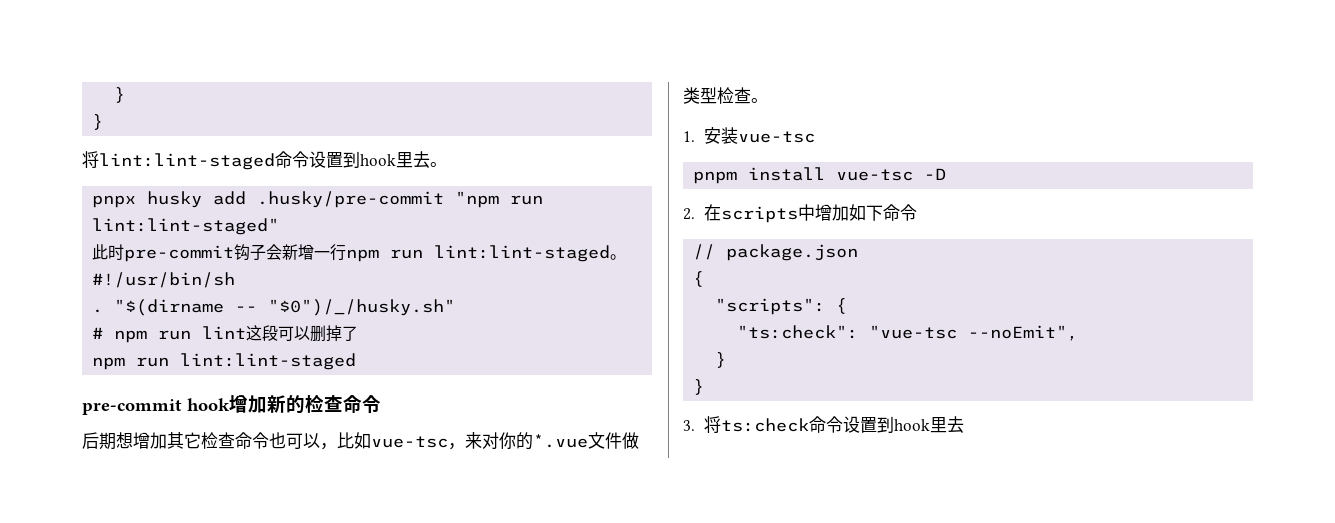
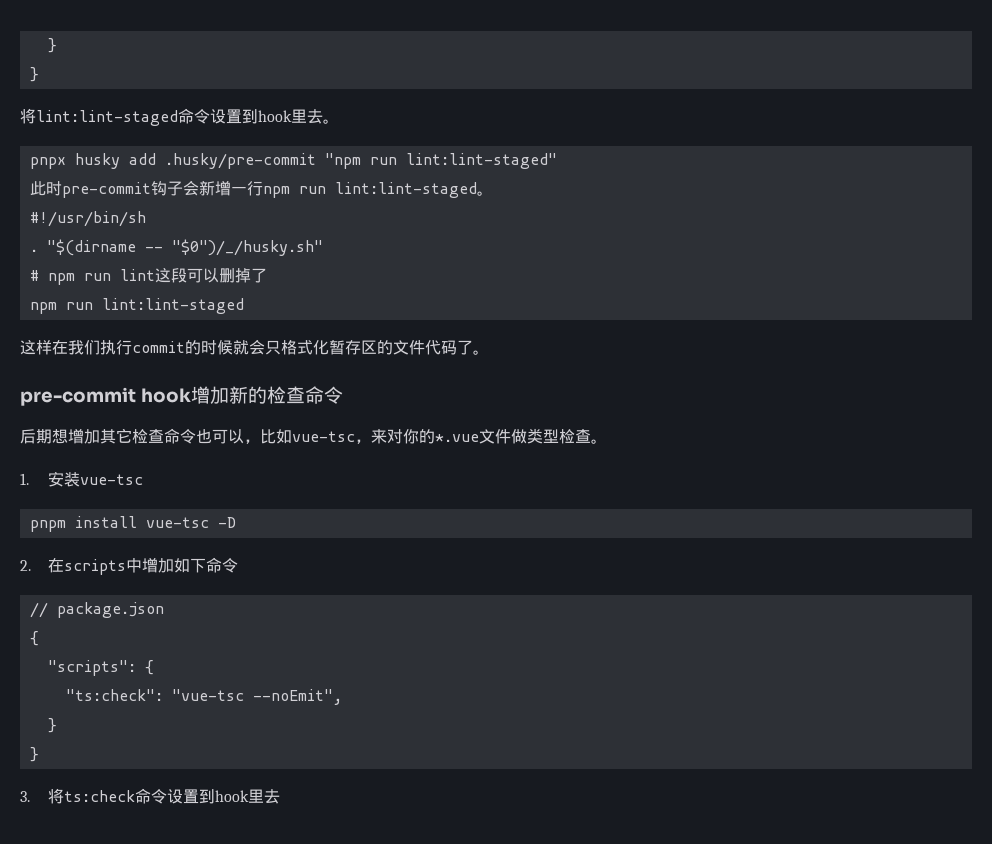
(357, 361) none -> [20,339,489,355] // 这样在我们执行commit的时候就会只格式化暂存区的文件代码了。

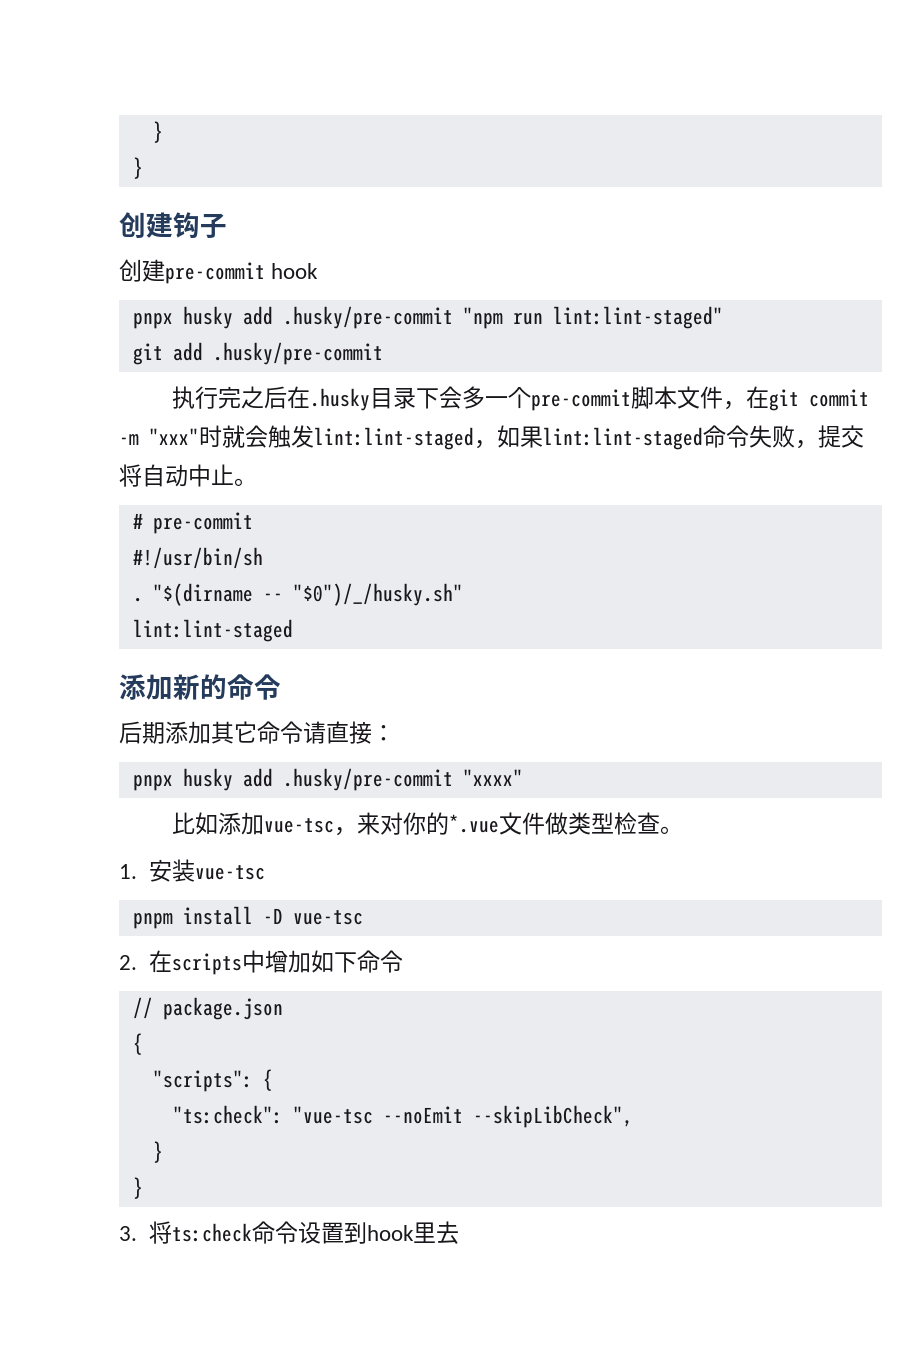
[47,38,57,53] [29,67,39,82] [20,108,339,126] } // } // 将lint:lint-staged命令设置到hook里去。 -> [152,121,163,143] [132,157,143,179] [119,212,227,239] [119,259,319,284] } // } // 创建钩子 // 创建pre-commit hook
[29,180,493,198] 此时pre-commit钩子会新增一行npm run lint:lint-staged。 -> [132,342,383,365] [172,386,870,411] [119,425,864,450] [119,464,257,487] [132,512,253,534] git add .husky/pre-commit // 执行完之后在.husky目录下会多一个pre-commit脚本文件，在git commit -m "xxx"时就会触发lint:lint-staged，如果lint:lint-staged命令失败，提交将自动中止。 // # pre-commit
[29,268,267,285] [29,298,244,314] [20,339,489,355] [20,386,343,406] [20,428,292,444] # npm run lint这段可以删掉了 // npm run lint:lint-staged // 这样在我们执行commit的时候就会只格式化暂存区的文件代码了。 // pre-commit hook增加新的检查命令 // 后期想增加其它检查命令也可以，比如 -> [132,619,293,642] [119,674,281,700] [119,721,395,744] [132,768,523,791] [172,812,265,835] lint:lint-staged // 添加新的命令 // 后期添加其它命令请直接： // pnpx husky add .husky/pre-commit "xxxx" // 比如添加
[145,517,236,528] vue-tsc -D -> [262,908,363,925] -D vue-tsc
[252,689,342,705] --noEmit", -> [382,1105,633,1128] --noEmit --skipLibCheck",

